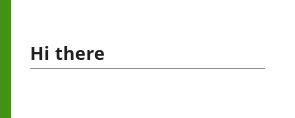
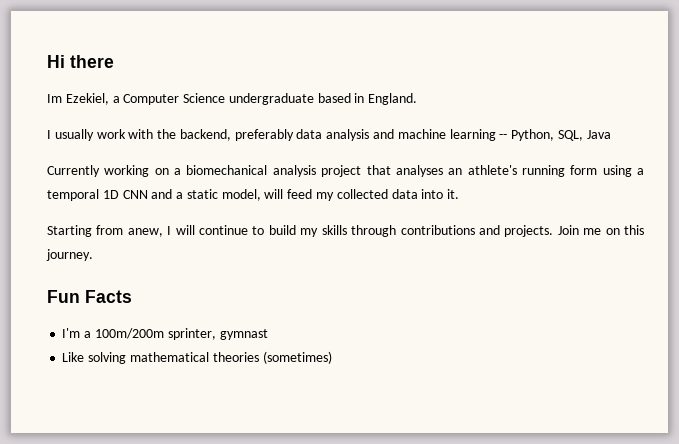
(105, 53) none -> [47,93,418,105] [47,129,611,141] [47,165,644,177] [47,189,460,201] [47,225,644,237] [46,249,93,261] [47,290,132,303] [62,328,268,340] [62,351,332,364] // Im Ezekiel, a Computer Science undergraduate based in England. // I usually work with the backend, preferably data analysis and machine learning -- Python, SQL, Java // Currently working on a biomechanical analysis project that analyses an athlete's running form using a temporal 1D CNN and a static model, will feed my collected data into it. // Starting from anew, I will continue to build my skills through contributions and projects. Join me on this journey. // Fun Facts // I'm a 100m/200m sprinter, gymnast // Like solving mathematical theories (sometimes)

